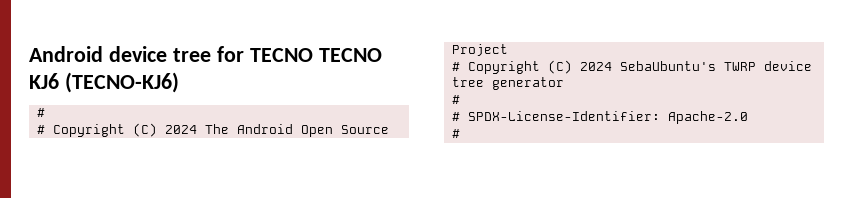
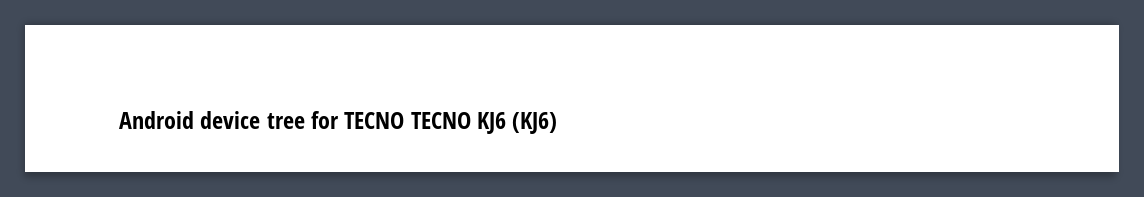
[64,72,179,93] [37,108,46,117] [37,123,390,137] [452,44,509,56] [452,60,813,74] [452,77,565,90] [452,95,461,104] [452,111,749,124] [452,129,461,138] (TECNO-KJ6) // # // # Copyright (C) 2024 The Android Open Source Project // # Copyright (C) 2024 SebaUbuntu's TWRP device tree generator // # // # SPDX-License-Identifier: Apache-2.0 // # -> [512,112,558,134] (KJ6)

